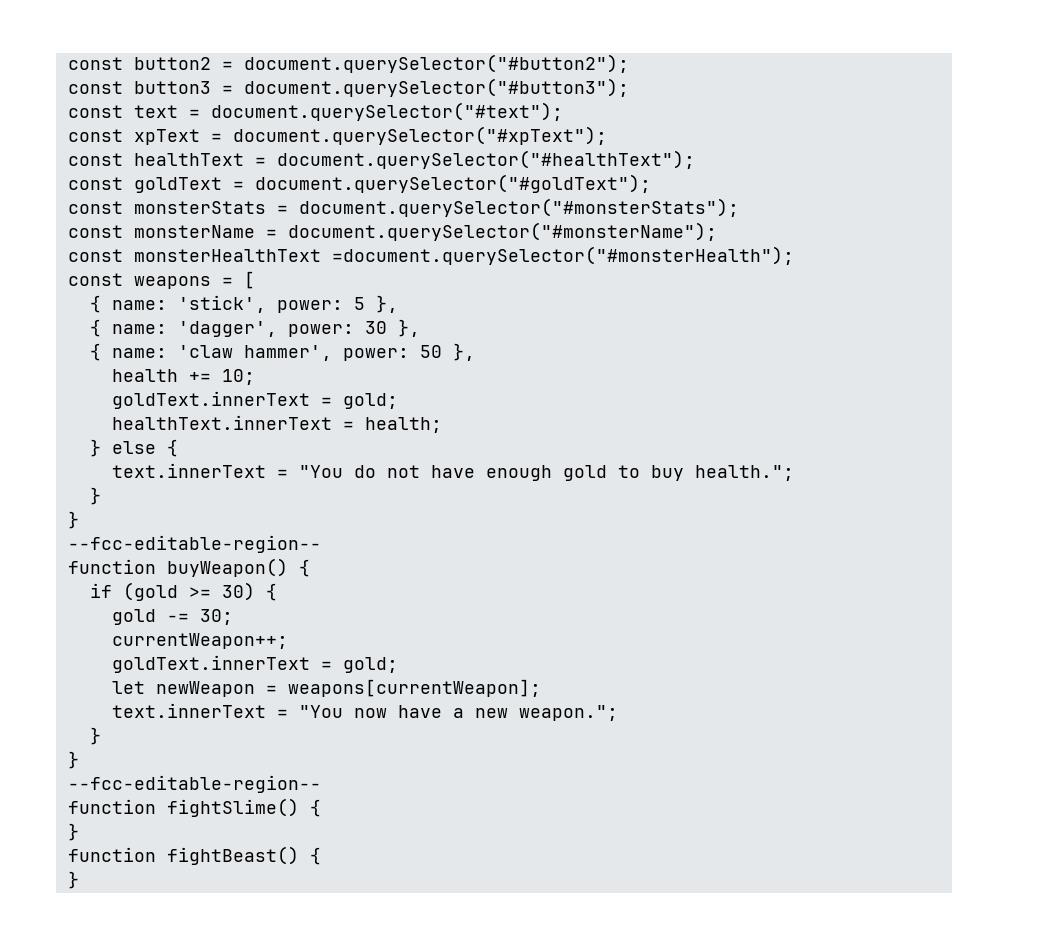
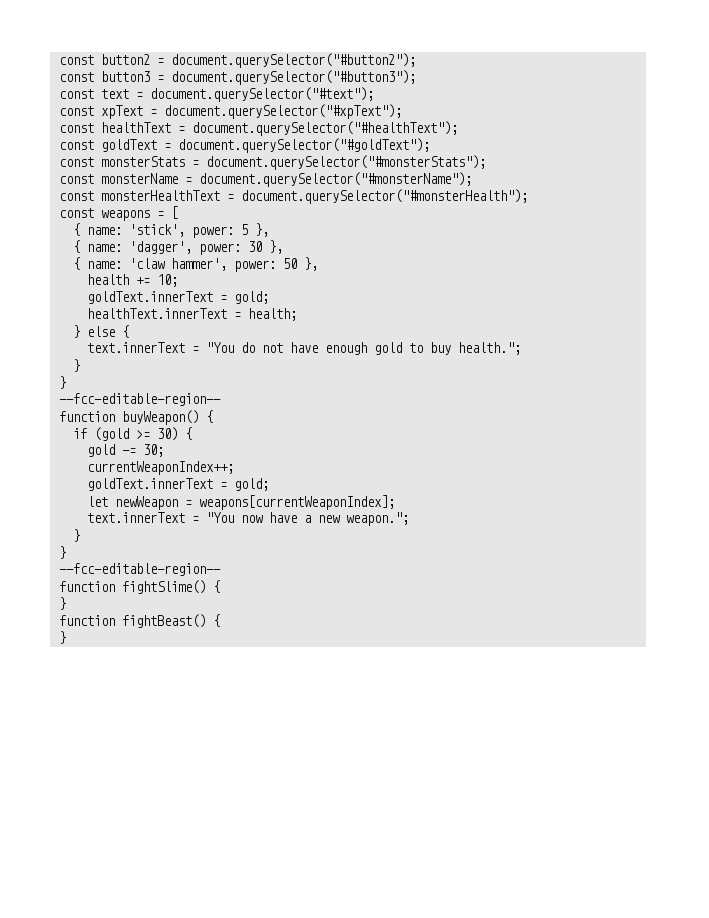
[332,246,794,265] =document.querySelector("#monsterHealth"); -> [227,189,529,204] = document.querySelector("#monsterHealth");
[112,633,288,649] currentWeapon++; -> [87,461,235,475] currentWeaponIndex++;
[288,679,541,697] weapons[currentWeapon]; -> [199,495,396,510] weapons[currentWeaponIndex];

